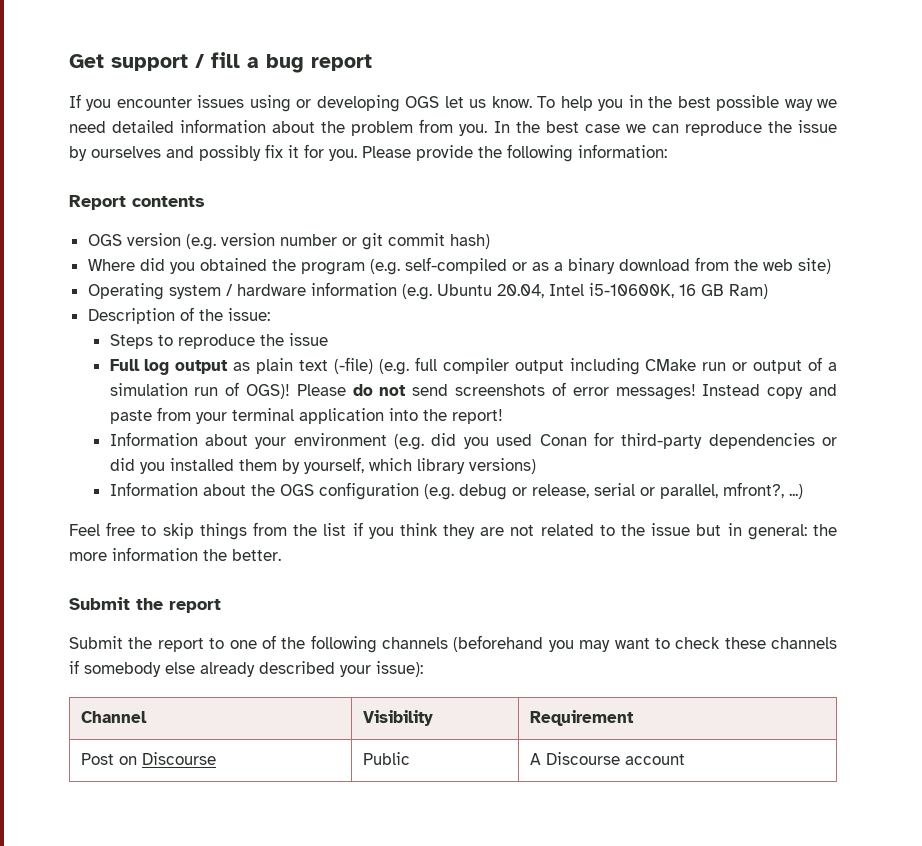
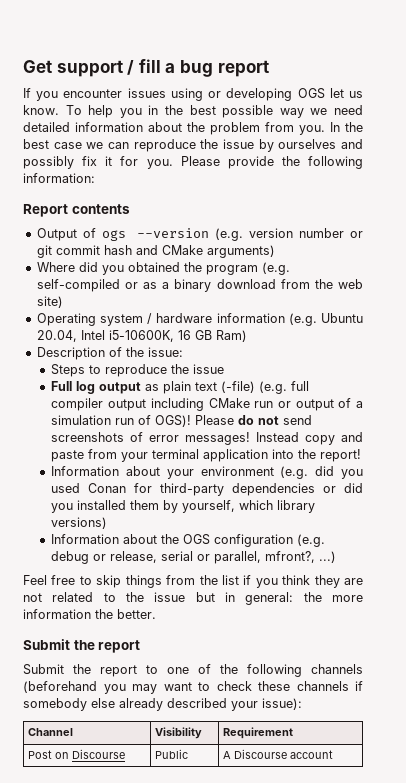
[87,233,181,246] OGS version -> [36,228,210,241] Output of ogs --version
[449,234,490,249] hash) -> [103,245,275,258] hash and CMake arguments)

